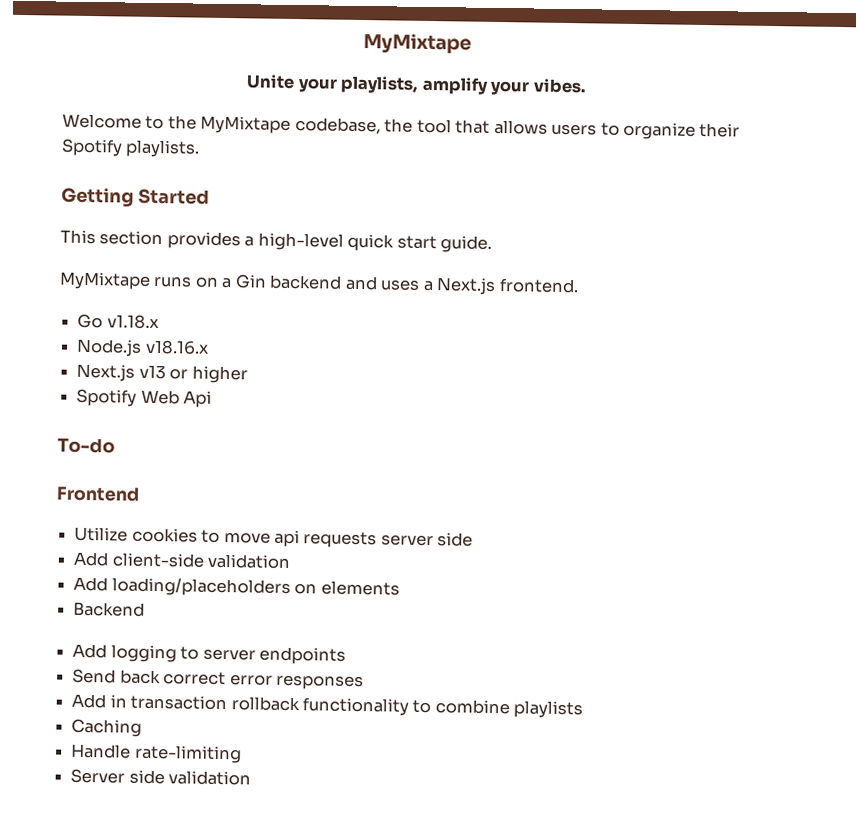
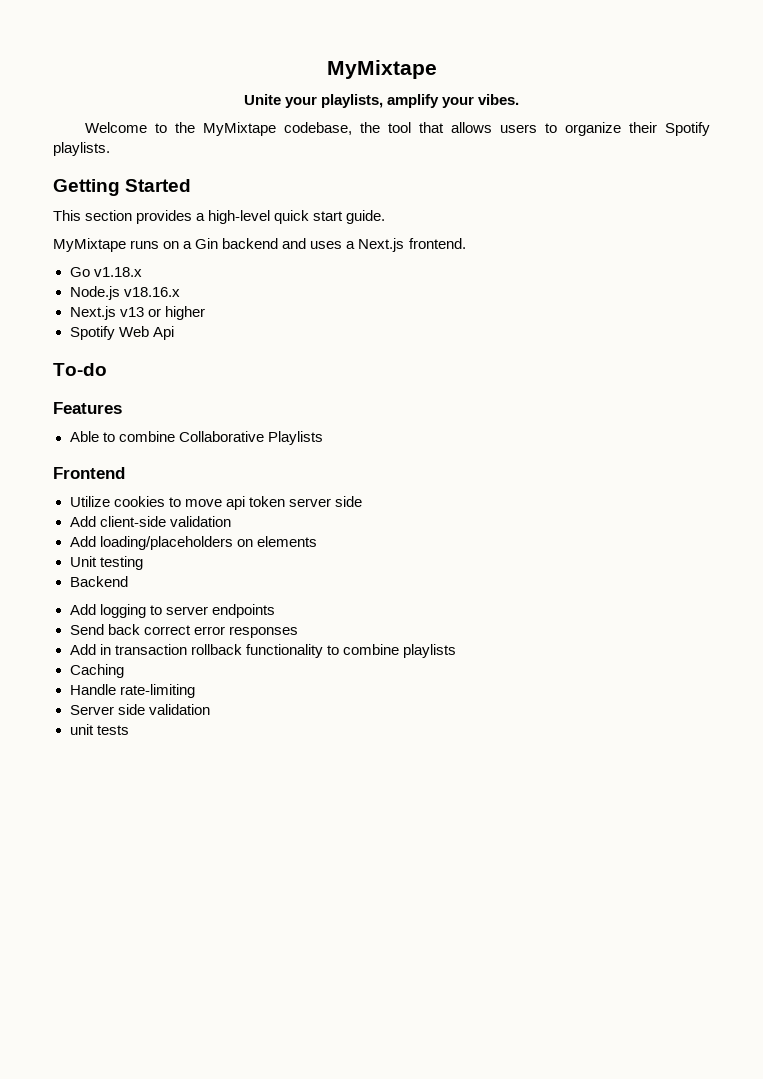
(115, 445) none -> [53,402,122,414] [69,431,323,445] // Features // Able to combine Collaborative Playlists
[303,531,378,549] requests -> [248,496,285,507] token
(400, 588) none -> [69,556,143,570] // Unit testing
(252, 778) none -> [69,724,129,735] // unit tests

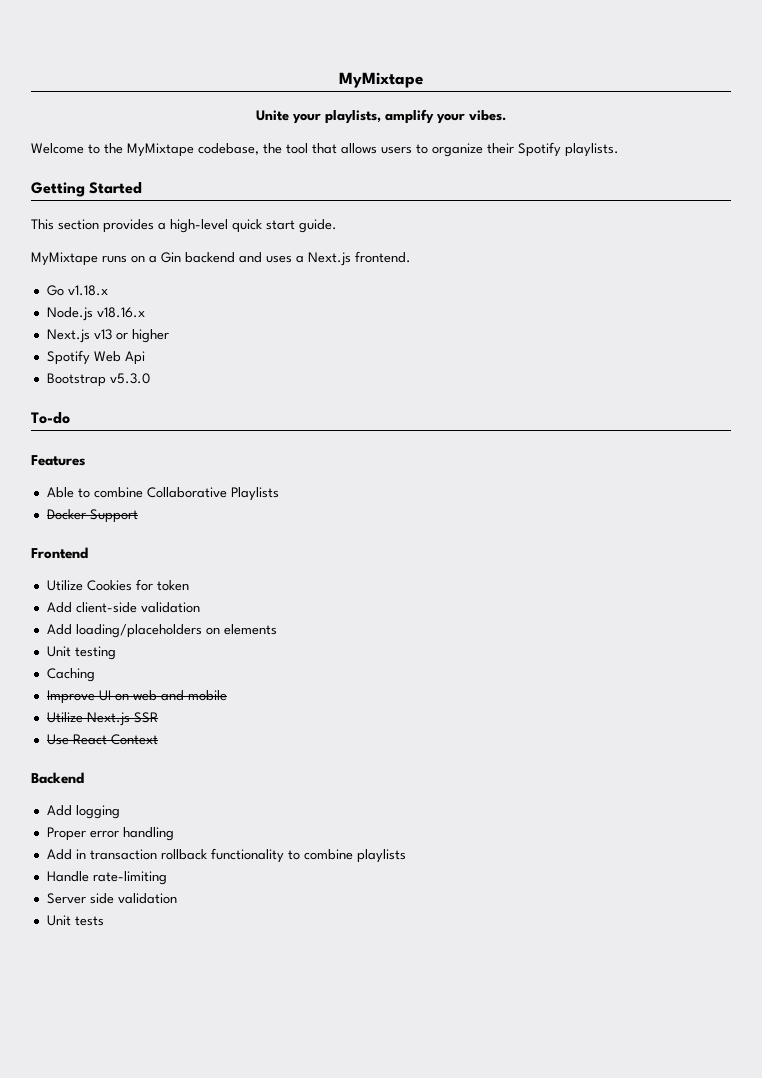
(174, 333) none -> [46,373,150,387] // Bootstrap v5.3.0
(323, 438) none -> [46,509,138,523] // Docker Support
[113,496,245,510] cookies to move api -> [86,579,153,591] Cookies for
[288,496,362,507] server side -> (189, 585) none
[69,576,128,587] [69,604,275,618] [69,624,298,638] Backend // Add logging to server endpoints // Send back correct error responses -> [46,668,95,682] [46,690,227,704] [46,712,158,726] [46,734,158,745] [31,772,84,784] [46,805,120,819] [46,827,174,841] Caching // Improve UI on web and mobile // Utilize Next.js SSR // Use React Context // Backend // Add logging // Proper error handling
[69,664,124,678] // Caching -> (406, 856) none
[69,724,94,735] unit -> [46,915,71,926] Unit

